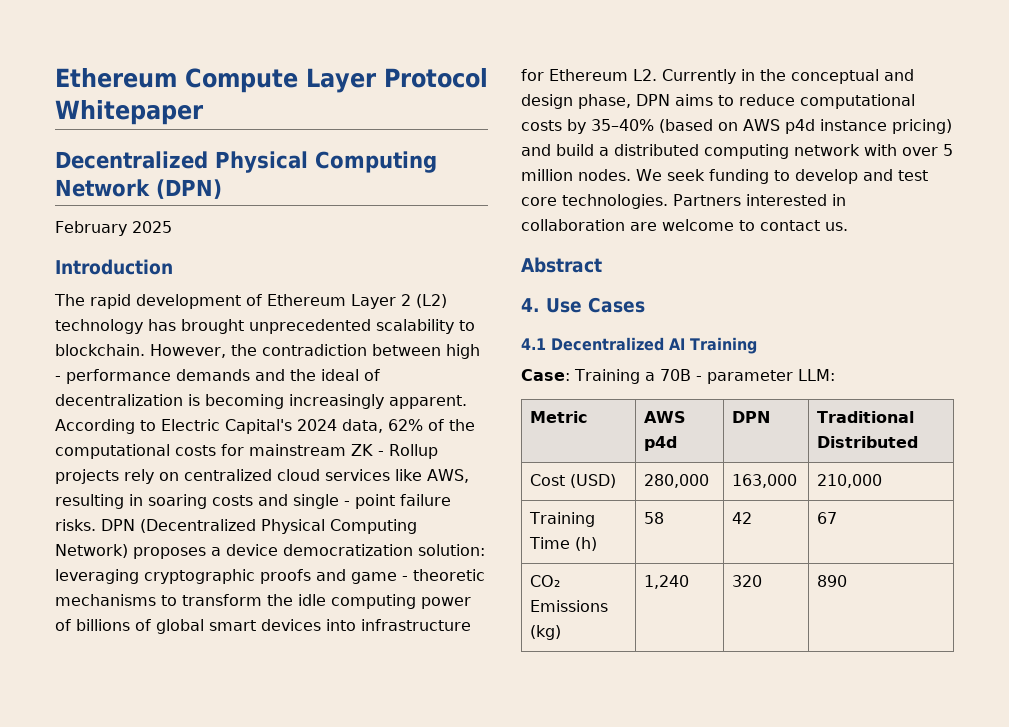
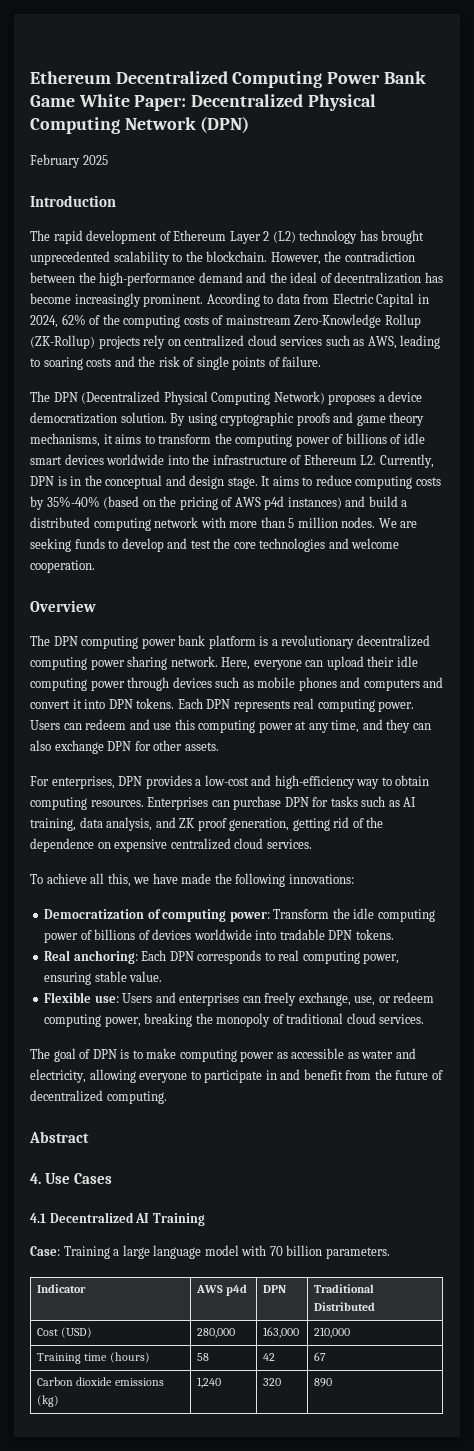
[55,68,488,93] [55,100,204,125] Ethereum Compute Layer Protocol Whitepaper // -> [30,71,426,88] [30,94,187,111] Ethereum Decentralized Computing Power Bank Game White Paper:
(475, 325) none -> [185,251,203,262] the
[446,344,480,359] [55,369,250,384] high - performance demands -> [78,272,243,286] the high-performance demand
[188,394,467,409] [55,419,475,434] [55,444,438,459] is becoming increasingly apparent. According to Electric Capital's 2024 data, 62% of the computational costs for mainstream ZK - Rollup -> [424,272,443,283] [30,293,429,307] [30,314,421,328] [30,335,95,349] has become increasingly prominent. According to data from Electric Capital in 2024, 62% of the computing costs of mainstream Zero-Knowledge Rollup (ZK-Rollup)
[395,469,469,483] [55,494,451,509] [55,519,96,531] like AWS, resulting in soaring costs and single - point failure risks. -> [325,335,441,349] [30,356,322,370] [30,391,50,402] such as AWS, leading to soaring costs and the risk of single points of failure. // The
[418,544,485,556] [55,569,139,584] solution: leveraging -> [120,412,217,426] solution. By using
[402,569,485,581] [55,594,262,606] - theoretic mechanisms to transform -> [389,412,425,426] [30,433,425,447] [30,454,434,468] [30,475,441,489] [30,496,408,510] [30,517,418,531] [30,538,400,552] [30,560,95,573] [30,600,96,612] [30,635,430,649] [30,656,418,670] [30,677,444,691] [30,698,415,712] [30,719,431,733] [30,740,219,754] [30,775,430,789] [30,796,417,810] [30,817,384,831] [30,838,312,852] [30,873,354,887] [44,909,330,922] theory mechanisms, it aims to transform the computing power of billions of idle smart devices worldwide into the infrastructure of Ethereum L2. Currently, DPN is in the conceptual and design stage. It aims to reduce computing costs by 35%-40% (based on the pricing of AWS p4d instances) and build a distributed computing network with more than 5 million nodes. We are seeking funds to develop and test the core technologies and welcome cooperation. // Overview // The DPN computing power bank platform is a revolutionary decentralized computing power sharing network. Here, everyone can upload their idle computing power through devices such as mobile phones and computers and convert it into DPN tokens. Each DPN represents real computing power. Users can redeem and use this computing power at any time, and they can also exchange DPN for other assets. // For enterprises, DPN provides a low-cost and high-efficiency way to obtain computing resources. Enterprises can purchase DPN for tasks such as AI training, data analysis, and ZK proof generation, getting rid of the dependence on expensive centralized cloud services. // To achieve all this, we have made the following innovations: // Democratization of computing power: Transform
[156,619,471,634] [521,69,914,84] [521,94,915,109] [521,119,952,134] [521,144,953,159] [521,169,928,184] [521,194,846,209] [521,219,848,231] global smart devices into infrastructure for Ethereum L2. Currently in the conceptual and design phase, DPN aims to reduce computational costs by 35–40% (based on AWS p4d instance pricing) and build a distributed computing network with over 5 million nodes. We seek funding to develop and test core technologies. Partners interested in collaboration are welcome to contact us. -> [152,929,394,940] [44,950,400,964] [44,971,163,985] [44,992,435,1006] [44,1013,425,1027] [30,1048,416,1062] [30,1069,443,1083] [30,1090,167,1104] devices worldwide into tradable DPN tokens. // Real anchoring: Each DPN corresponds to real computing power, ensuring stable value. // Flexible use: Users and enterprises can freely exchange, use, or redeem computing power, breaking the monopoly of traditional cloud services. // The goal of DPN is to make computing power as accessible as water and electricity, allowing everyone to participate in and benefit from the future of decentralized computing.
[659,369,835,384] [530,411,588,423] 70B - parameter LLM: // Metric -> [122,1245,390,1259] [37,1284,87,1293] large language model with 70 billion parameters. // Indicator
[529,537,598,551] Time (h) -> [84,1352,150,1363] time (hours)
[530,575,561,587] [530,600,609,612] CO₂ Emissions -> [37,1377,164,1386] Carbon dioxide emissions

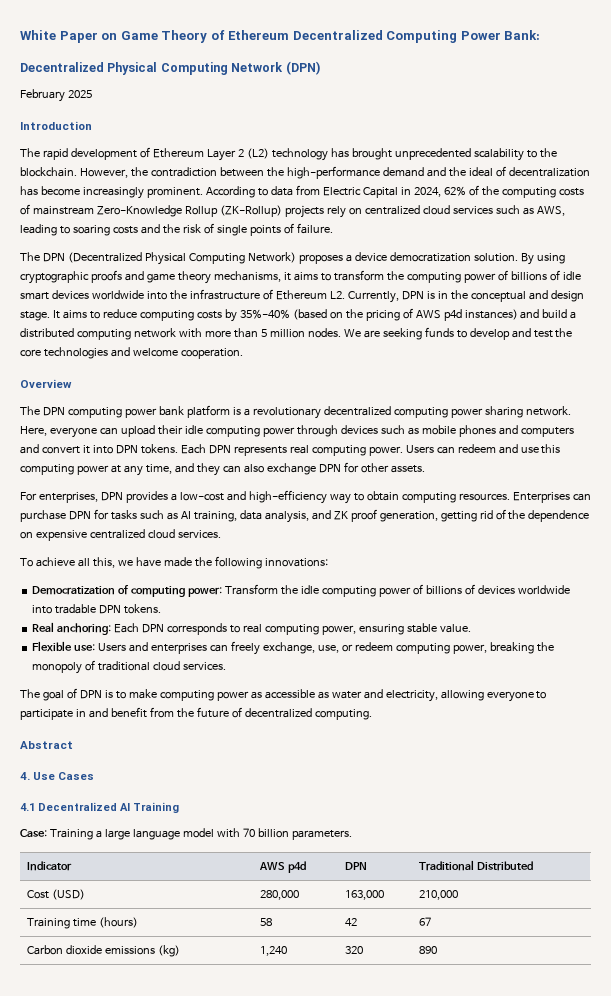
[30,71,426,88] [30,94,187,111] Ethereum Decentralized Computing Power Bank Game White Paper: -> [20,30,541,43] White Paper on Game Theory of Ethereum Decentralized Computing Power Bank: //

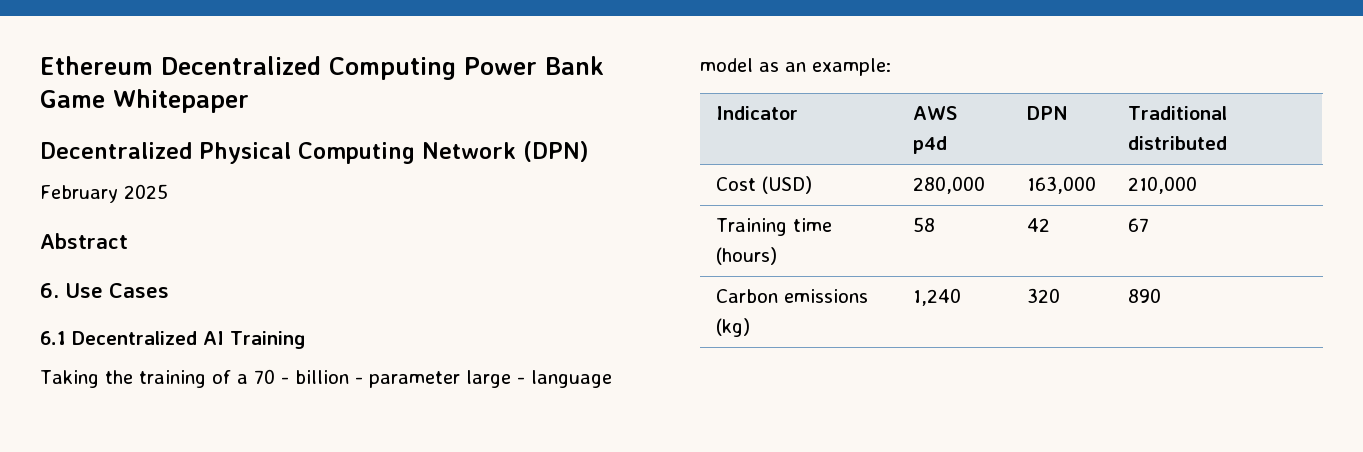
[20,30,225,43] White Paper on Game Theory of -> (40, 65) none
[504,30,541,40] Bank: -> [545,56,604,75] [40,89,249,113] Bank Game Whitepaper
[20,121,92,130] [20,147,557,161] [20,166,590,179] [20,185,584,199] [20,204,565,218] [20,223,333,236] [20,252,565,265] [20,270,581,284] [20,289,584,303] [20,308,577,322] [20,327,573,340] [20,347,243,359] [20,379,72,388] [20,405,571,419] [20,425,574,438] [20,444,561,456] [20,462,425,476] [20,490,591,504] [20,509,590,523] [20,529,221,541] [20,556,328,569] [32,584,570,597] [32,604,162,614] [32,622,471,635] [32,641,554,655] [32,660,226,674] [20,688,547,702] [20,707,372,720] // Introduction // The rapid development of Ethereum Layer 2 (L2) technology has brought unprecedented scalability to the blockchain. However, the contradiction between the high-performance demand and the ideal of decentralization has become increasingly prominent. According to data from Electric Capital in 2024, 62% of the computing costs of mainstream Zero-Knowledge Rollup (ZK-Rollup) projects rely on centralized cloud services such as AWS, leading to soaring costs and the risk of single points of failure. // The DPN (Decentralized Physical Computing Network) proposes a device democratization solution. By using cryptographic proofs and game theory mechanisms, it aims to transform the computing power of billions of idle smart devices worldwide into the infrastructure of Ethereum L2. Currently, DPN is in the conceptual and design stage. It aims to reduce computing costs by 35%-40% (based on the pricing of AWS p4d instances) and build a distributed computing network with more than 5 million nodes. We are seeking funds to develop and test the core technologies and welcome cooperation. // Overview // The DPN computing power bank platform is a revolutionary decentralized computing power sharing network. Here, everyone can upload their idle computing power through devices such as mobile phones and computers and convert it into DPN tokens. Each DPN represents real computing power. Users can redeem and use this computing power at any time, and they can also exchange DPN for other assets. // For enterprises, DPN provides a low-cost and high-efficiency way to obtain computing resources. Enterprises can purchase DPN for tasks such as AI training, data analysis, and ZK proof generation, getting rid of the dependence on expensive centralized cloud services. // To achieve all this, we have made the following innovations: // Democratization of computing power: Transform the idle computing power of billions of devices worldwide into tradable DPN tokens. // Real anchoring: Each DPN corresponds to real computing power, ensuring stable value. // Flexible use: Users and enterprises can freely exchange, use, or redeem computing power, breaking the monopoly of traditional cloud services. // The goal of DPN is to make computing power as accessible as water and electricity, allowing everyone to participate in and benefit from the future of decentralized computing. -> (168, 191) none
[20,772,30,780] 4. -> [40,283,59,298] 6.
[20,803,35,811] 4.1 -> [40,331,66,345] 6.1
[20,828,352,840] Case: Training a large language model with 70 billion parameters. -> [40,369,612,388] [700,58,891,76] Taking the training of a 70 - billion - parameter large - language model as an example:
[477,861,534,871] Distributed -> [1127,136,1227,150] distributed
[66,945,103,955] dioxide -> (778, 296) none

